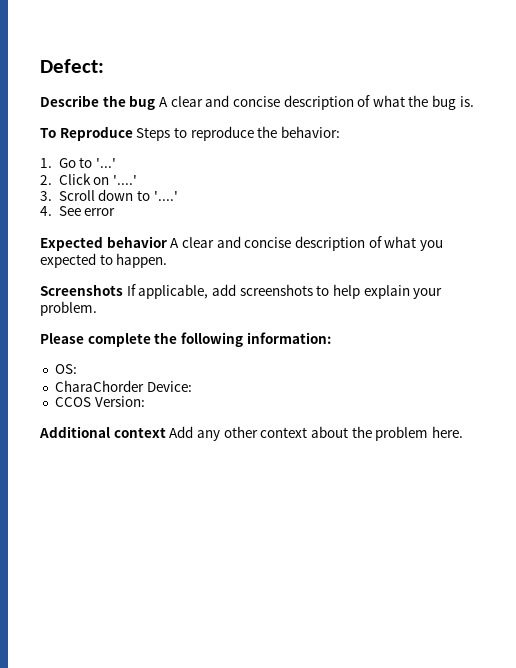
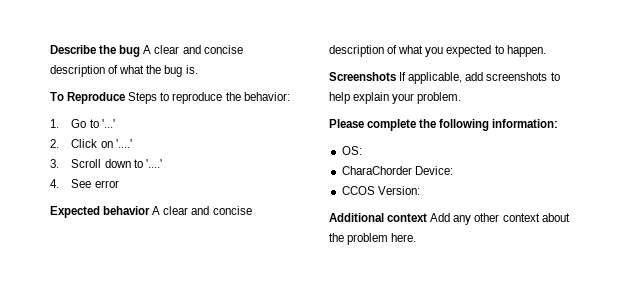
[40,59,104,73] Defect: // -> (50, 49) none

